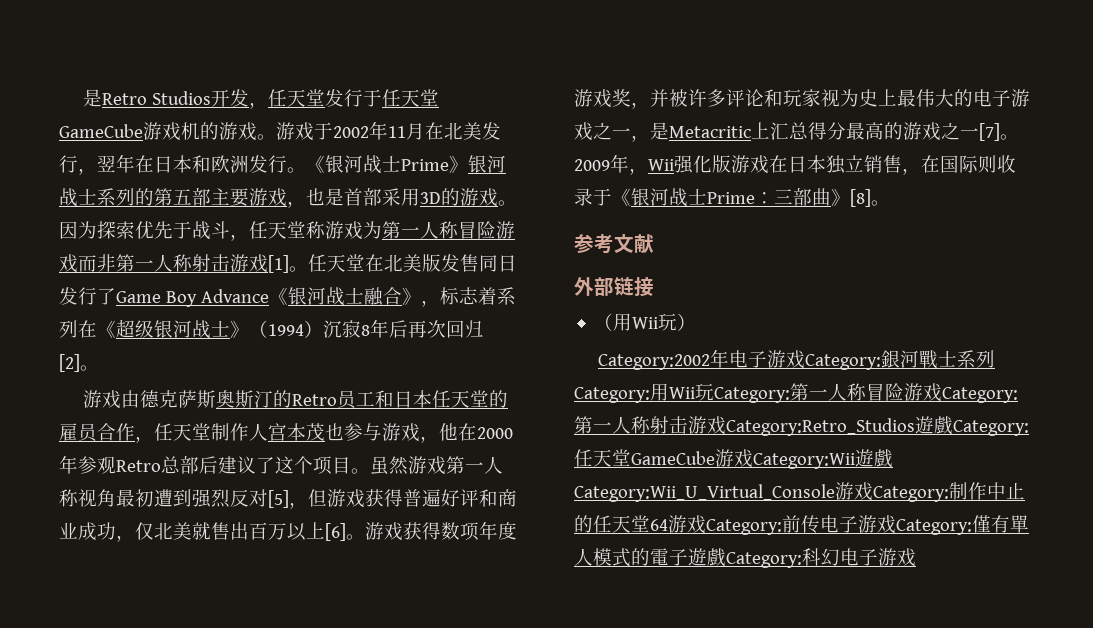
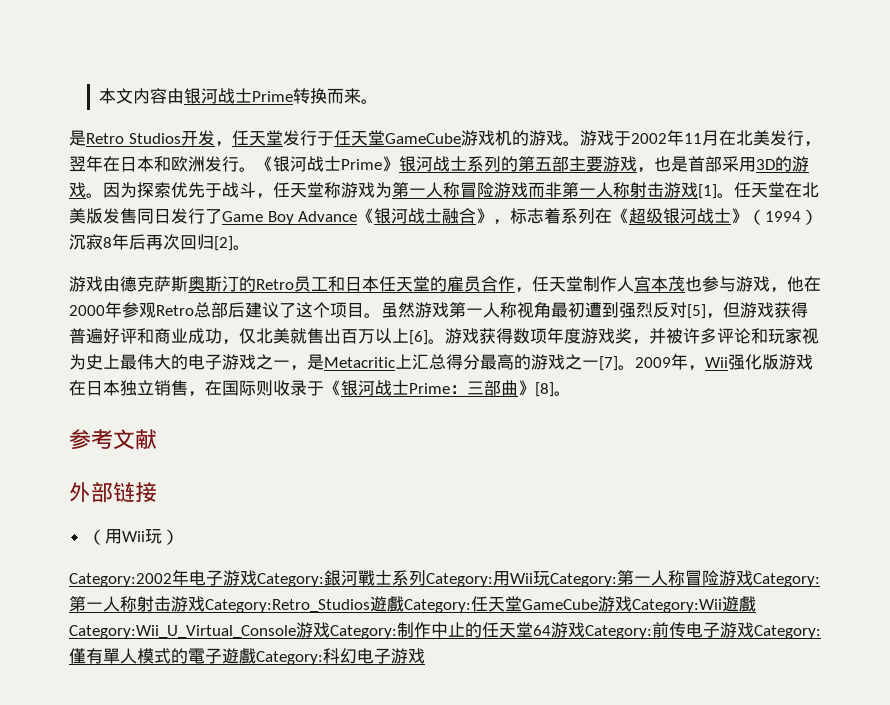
(83, 98) none -> [98,88,378,104] 本文内容由银河战士Prime转换而来。 //

